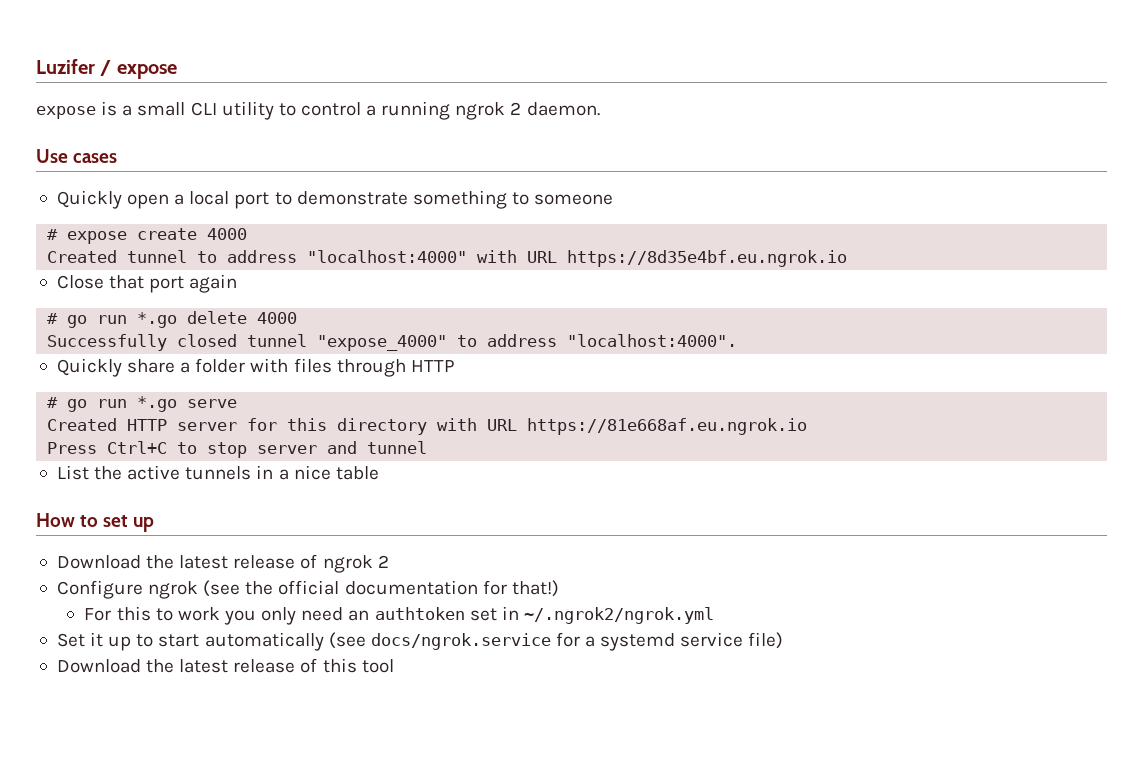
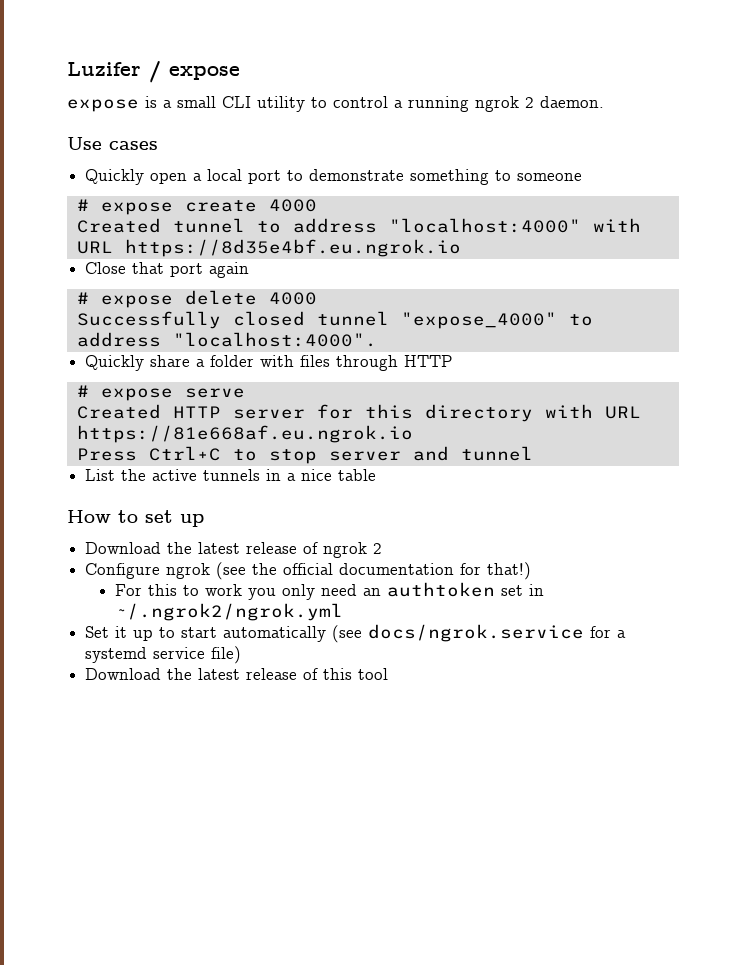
[67,312,178,328] go run *.go -> [100,295,173,308] expose
[67,396,178,412] go run *.go -> [100,388,173,401] expose

